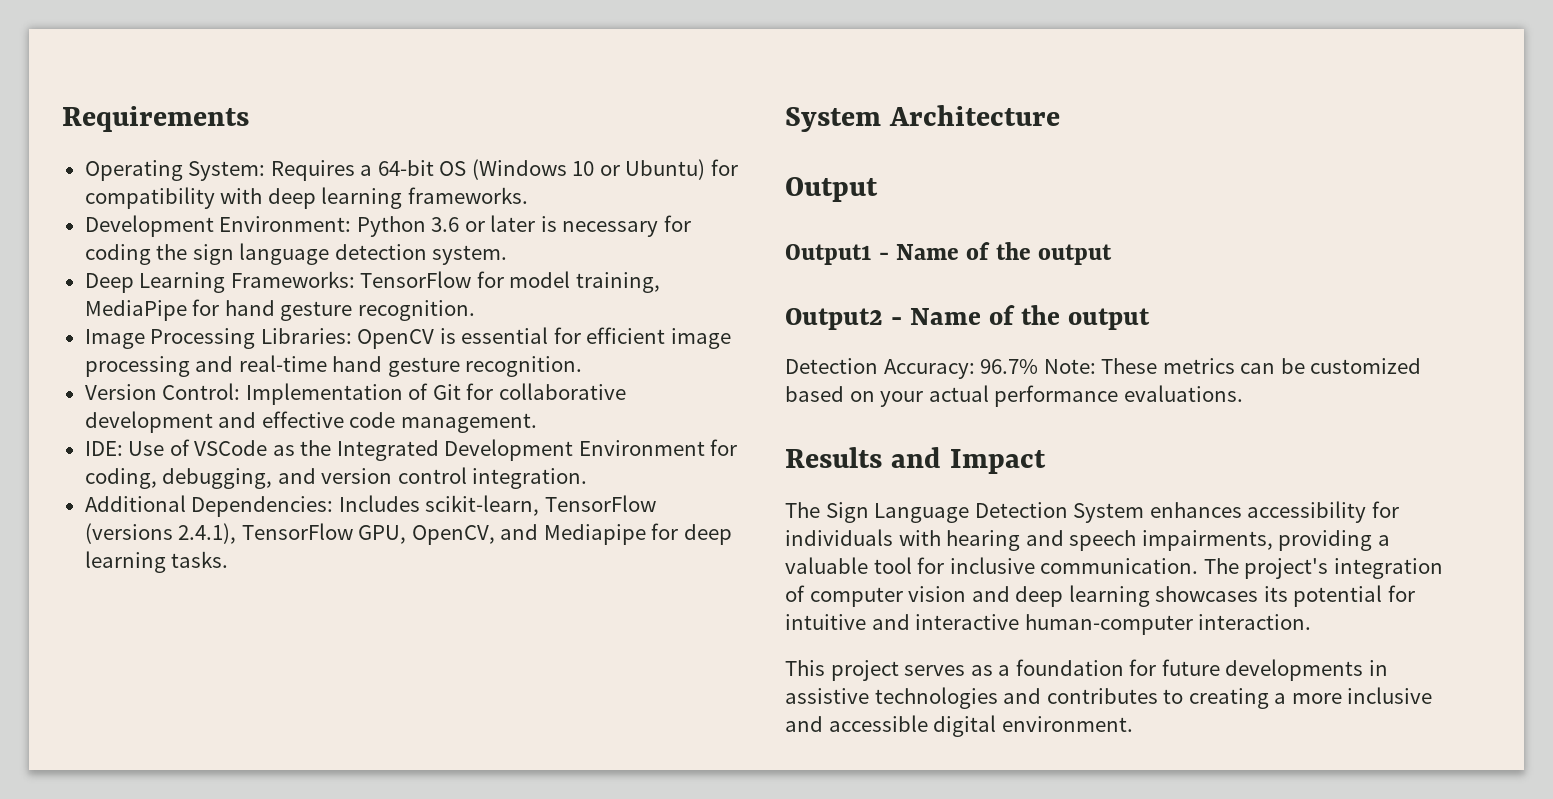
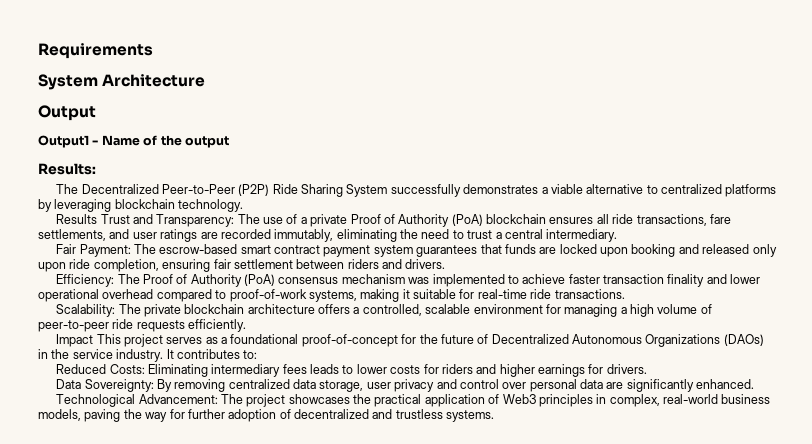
[84,159,738,181] [84,187,528,209] [84,215,691,237] [84,243,508,265] [84,271,660,293] [84,299,475,321] [84,327,731,349] [84,355,583,377] [84,383,626,405] [84,411,537,433] [84,439,738,461] [84,467,588,489] [84,495,656,517] [84,523,732,545] [84,551,229,573] // Operating System: Requires a 64-bit OS (Windows 10 or Ubuntu) for compatibility with deep learning frameworks. // Development Environment: Python 3.6 or later is necessary for coding the sign language detection system. // Deep Learning Frameworks: TensorFlow for model training, MediaPipe for hand gesture recognition. // Image Processing Libraries: OpenCV is essential for efficient image processing and real-time hand gesture recognition. // Version Control: Implementation of Git for collaborative development and effective code management. // IDE: Use of VSCode as the Integrated Development Environment for coding, debugging, and version control integration. // Additional Dependencies: Includes scikit-learn, TensorFlow (versions 2.4.1), TensorFlow GPU, OpenCV, and Mediapipe for deep learning tasks. -> (153, 51) none
[785,305,1150,330] [785,358,1422,379] [785,385,1243,407] [785,447,1046,474] [785,501,1399,523] [785,529,1390,551] [785,557,1443,579] [785,585,1415,607] [785,614,1312,635] Output2 - Name of the output // Detection Accuracy: 96.7% Note: These metrics can be customized based on your actual performance evaluations. // Results and Impact // The Sign Language Detection System enhances accessibility for individuals with hearing and speech impairments, providing a valuable tool for inclusive communication. The project's integration of computer vision and deep learning showcases its potential for intuitive and interactive human-computer interaction. // -> [38,163,96,175] [56,184,777,197] [38,199,244,212] [56,214,731,227] [38,229,618,242] [56,244,777,257] [38,259,446,272] [56,274,761,287] [38,289,625,302] [56,304,712,317] [38,319,247,332] [56,334,94,347] Results: // The Decentralized Peer-to-Peer (P2P) Ride Sharing System successfully demonstrates a viable alternative to centralized platforms by leveraging blockchain technology. // Results Trust and Transparency: The use of a private Proof of Authority (PoA) blockchain ensures all ride transactions, fare settlements, and user ratings are recorded immutably, eliminating the need to trust a central intermediary. // Fair Payment: The escrow-based smart contract payment system guarantees that funds are locked upon booking and released only upon ride completion, ensuring fair settlement between riders and drivers. // Efficiency: The Proof of Authority (PoA) consensus mechanism was implemented to achieve faster transaction finality and lower operational overhead compared to proof-of-work systems, making it suitable for real-time ride transactions. // Scalability: The private blockchain architecture offers a controlled, scalable environment for managing a high volume of peer-to-peer ride requests efficiently. // Impact
[1015,659,1388,681] [785,687,1433,709] [785,715,1133,737] foundation for future developments in assistive technologies and contributes to creating a more inclusive and accessible digital environment. -> [230,334,764,347] [38,349,258,362] [56,364,647,377] [56,379,755,392] [56,394,771,407] [38,409,495,422] foundational proof-of-concept for the future of Decentralized Autonomous Organizations (DAOs) in the service industry. It contributes to: // Reduced Costs: Eliminating intermediary fees leads to lower costs for riders and higher earnings for drivers. // Data Sovereignty: By removing centralized data storage, user privacy and control over personal data are significantly enhanced. // Technological Advancement: The project showcases the practical application of Web3 principles in complex, real-world business models, paving the way for further adoption of decentralized and trustless systems.

